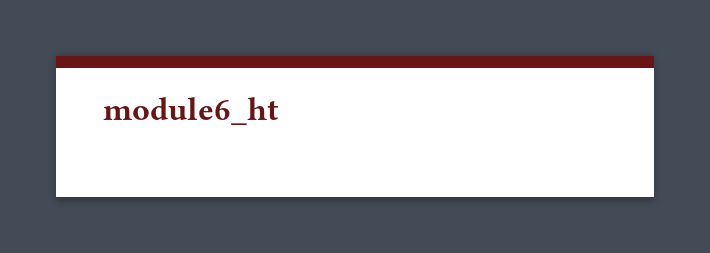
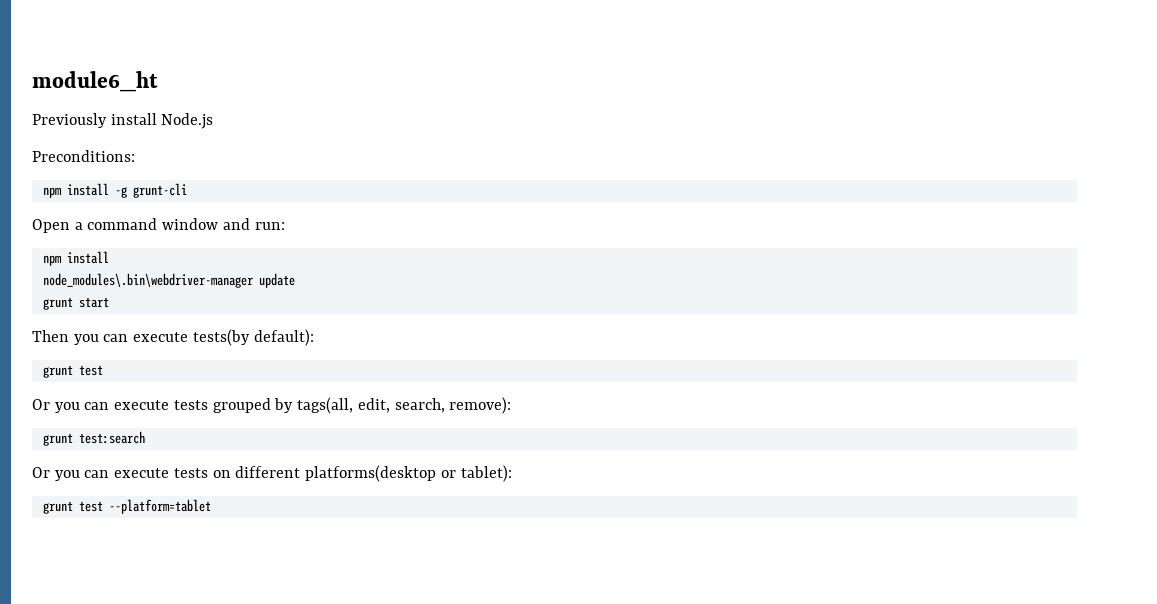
(279, 111) none -> [32,113,214,129] [32,150,135,162] [42,183,187,198] [32,218,285,233] [42,251,109,266] [42,273,295,288] [42,297,109,310] [32,329,314,346] [42,365,103,378] [32,397,512,414] [42,431,145,446] [32,465,512,482] [42,499,211,514] // Previously install Node.js // Preconditions: // npm install -g grunt-cli // Open a command window and run: // npm install // node_modules\.bin\webdriver-manager update // grunt start // Then you can execute tests(by default): // grunt test // Or you can execute tests grouped by tags(all, edit, search, remove): // grunt test:search // Or you can execute tests on different platforms(desktop or tablet): // grunt test --platform=tablet

